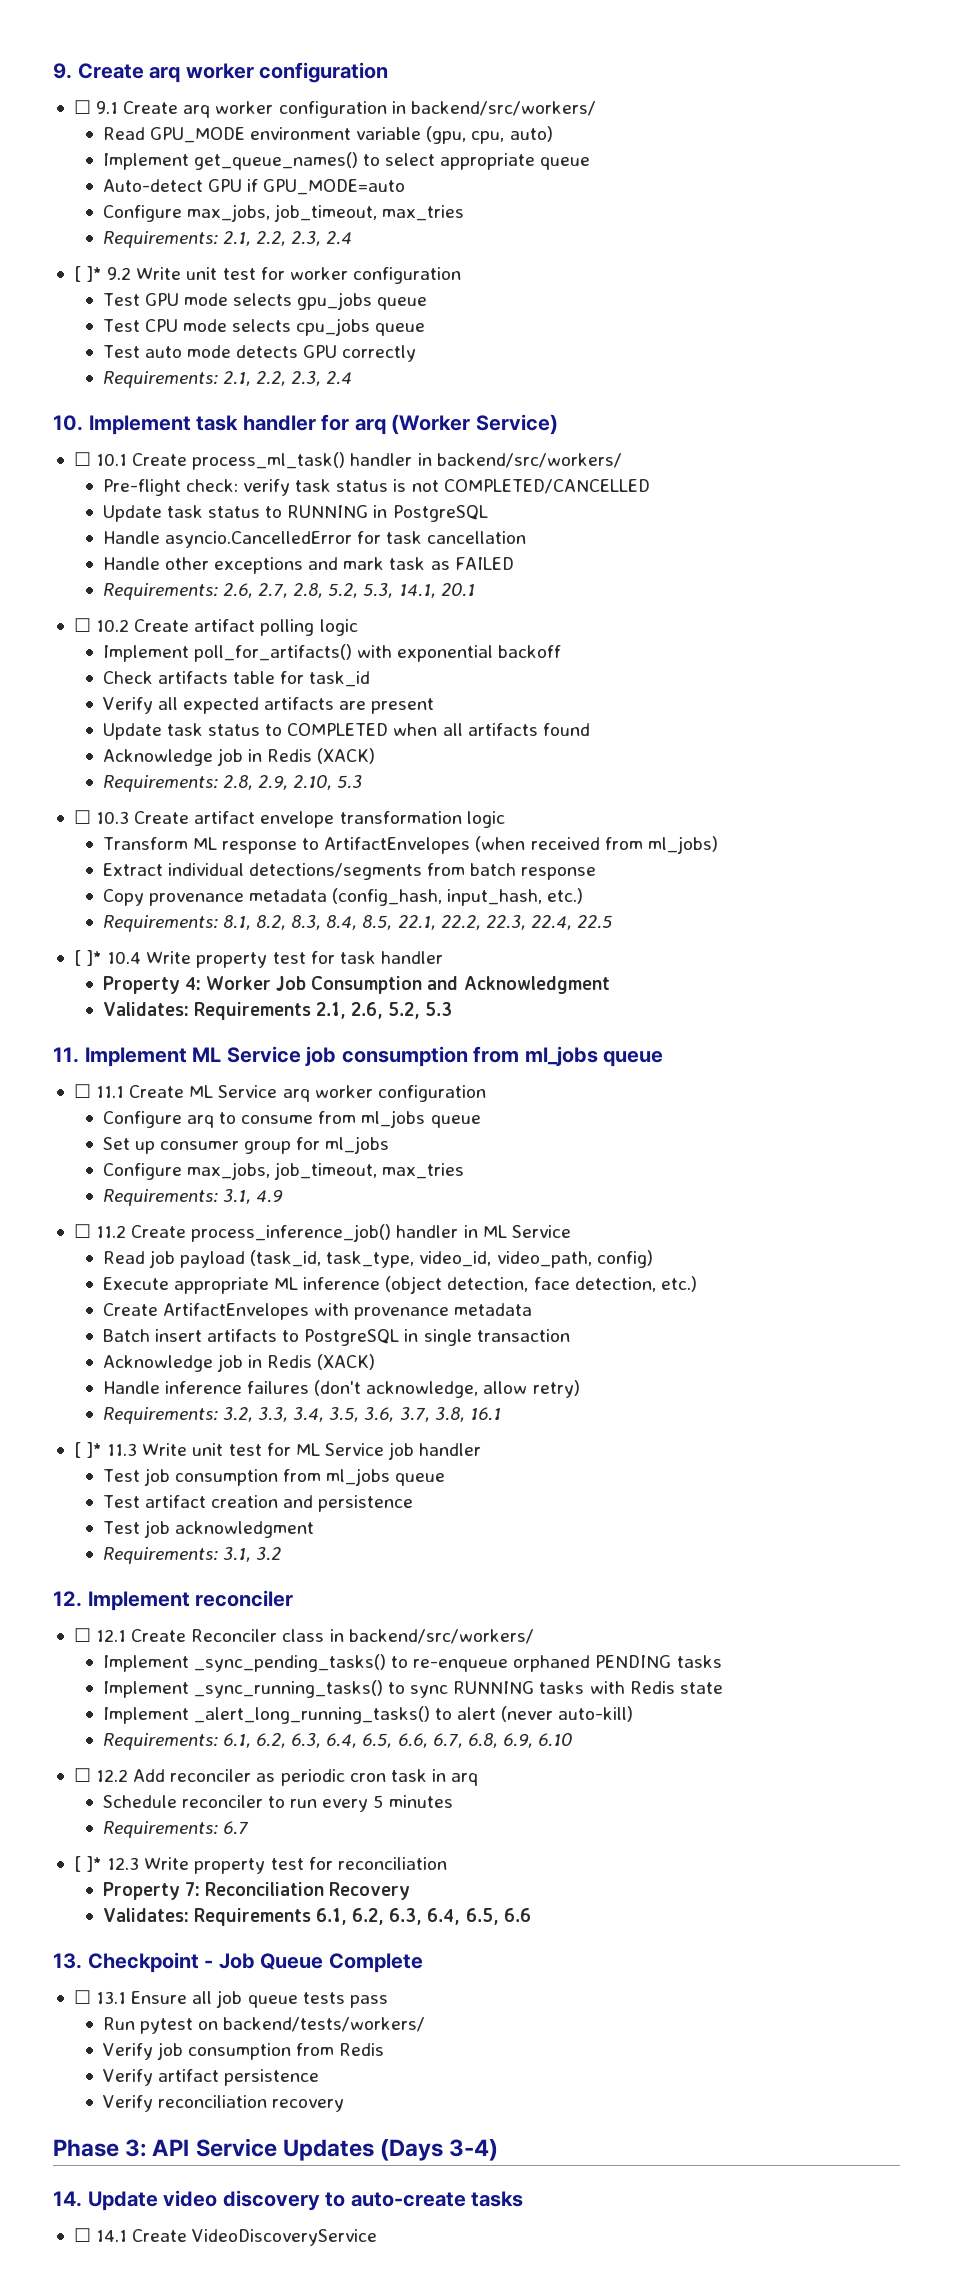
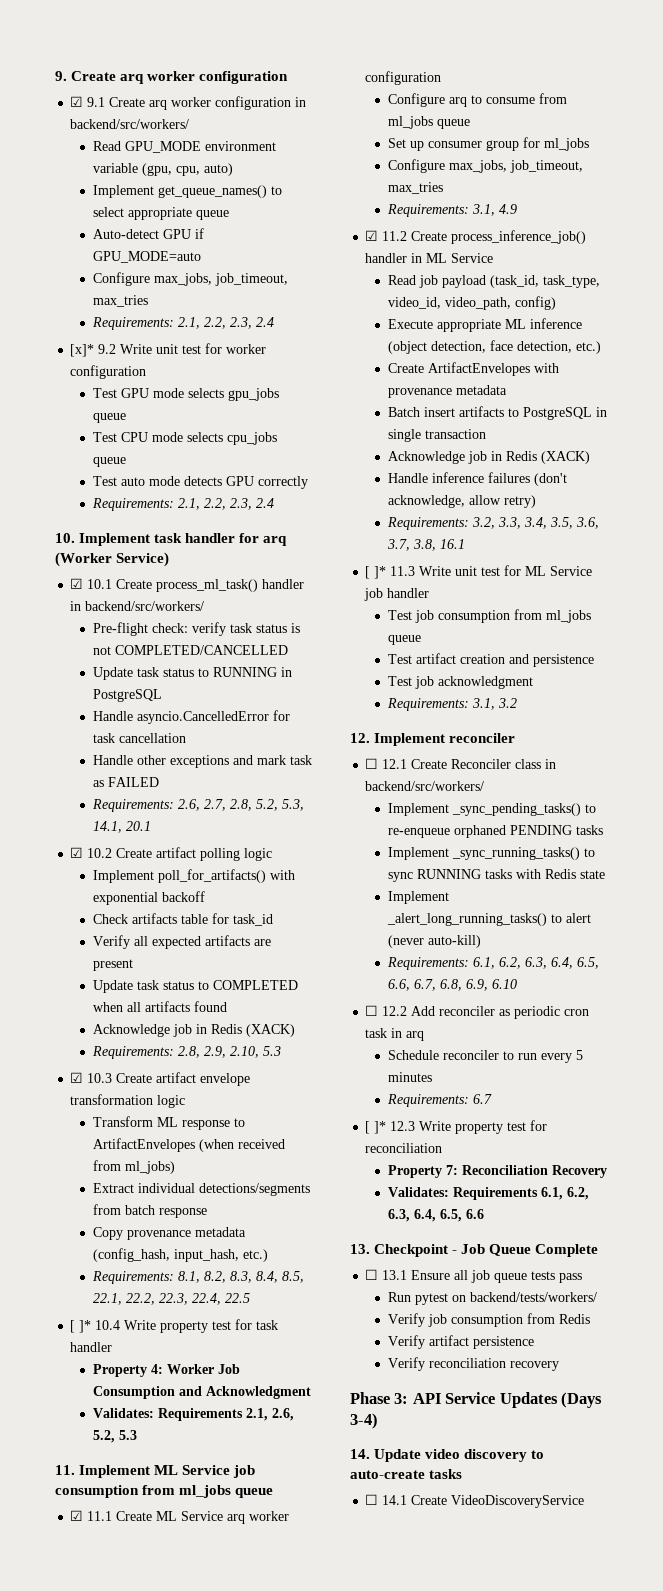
[73,100,91,114] ☐ -> [70,96,84,107] ☑
[73,266,103,282] [ ]* -> [70,344,95,357] [x]*
[73,452,91,466] ☐ -> [70,578,84,589] ☑
[73,618,91,632] ☐ -> [70,847,84,858] ☑
[73,810,91,824] ☐ -> [70,1072,84,1083] ☑
[73,1084,91,1098] ☐ -> [70,1510,84,1521] ☑
[73,1224,91,1238] ☐ -> [365,230,379,241] ☑

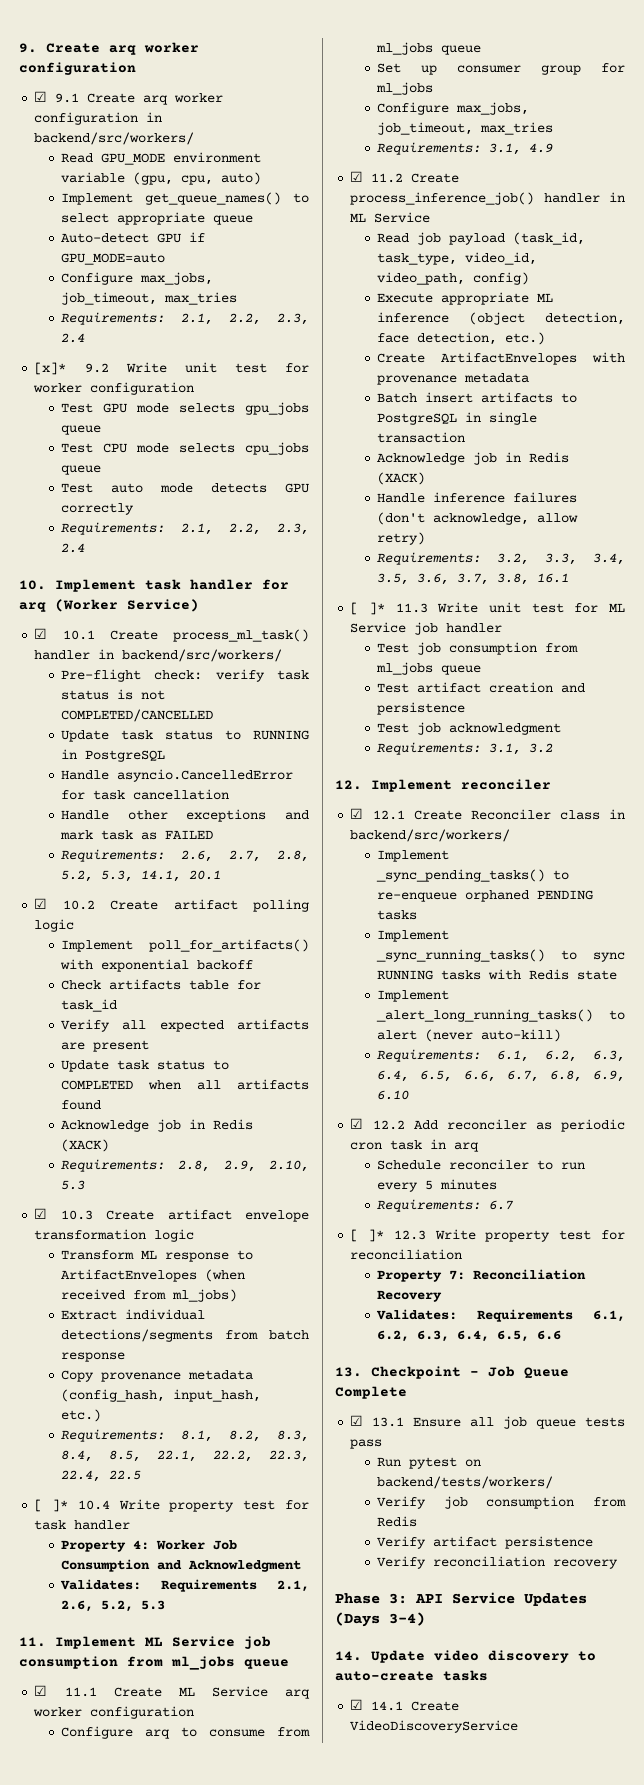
[365,758,379,769] ☐ -> [350,808,364,819] ☑
[365,1005,379,1016] ☐ -> [350,1118,364,1129] ☑
[365,1269,379,1280] ☐ -> [350,1415,364,1426] ☑
[365,1494,379,1505] ☐ -> [350,1699,364,1710] ☑

